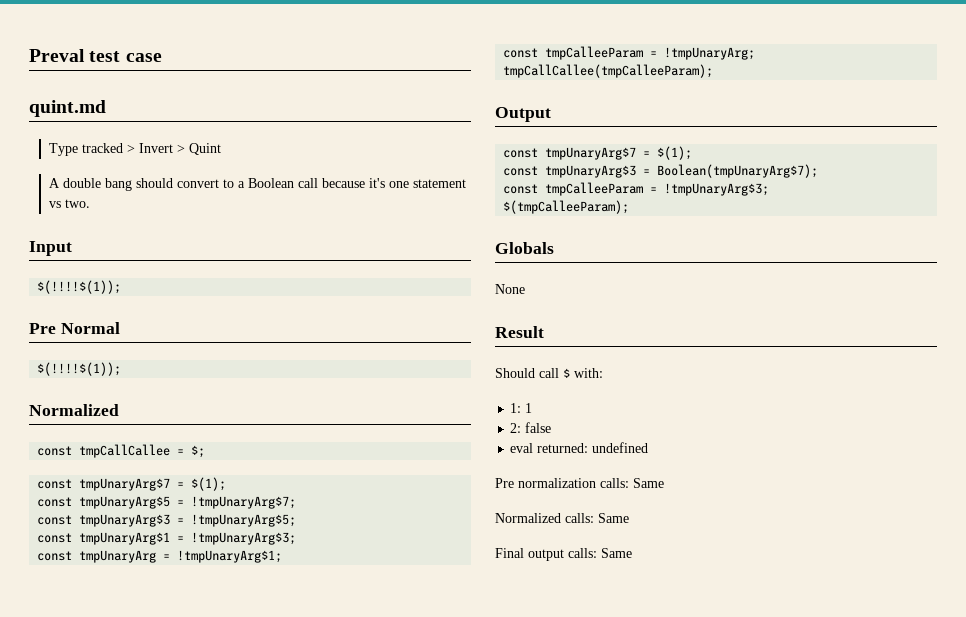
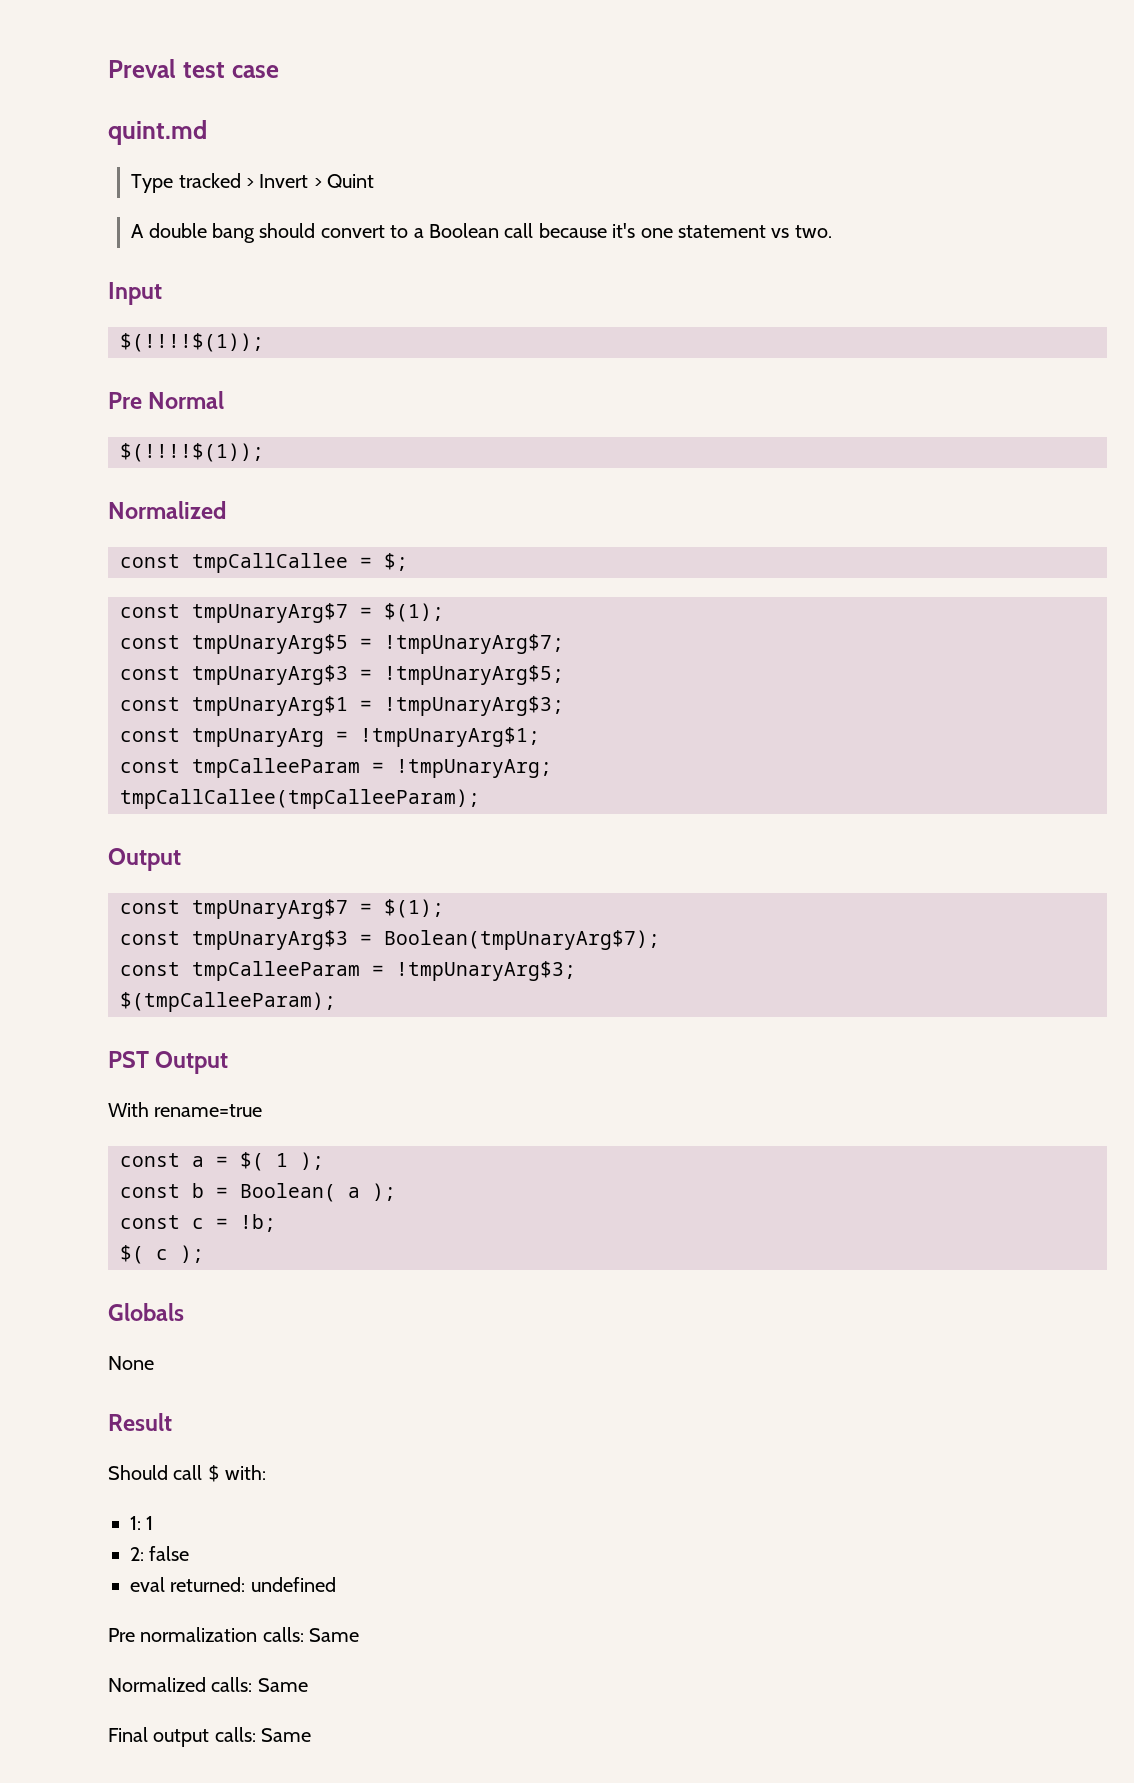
(630, 207) none -> [108,1051,229,1074] [108,1102,263,1117] [120,1152,324,1171] [120,1183,396,1202] [120,1214,276,1232] [120,1245,204,1264] // PST Output // With rename=true // const a = $( 1 ); // const b = Boolean( a ); // const c = !b; // $( c );

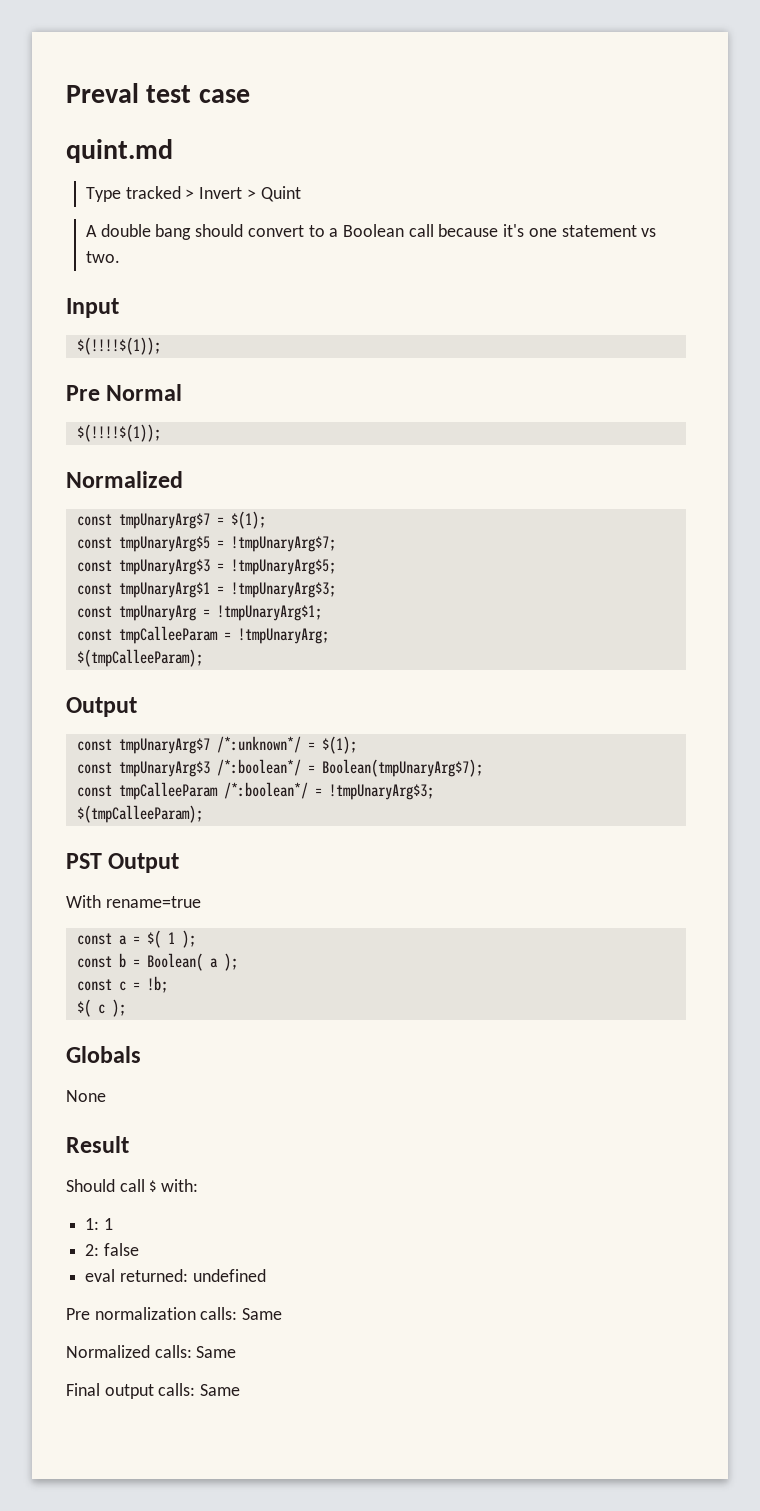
[120,553,408,573] // const tmpCallCallee = $; -> (183, 479) none
[120,789,480,809] tmpCallCallee(tmpCalleeParam); -> [76,649,203,667] $(tmpCalleeParam);
(348, 909) none -> [216,736,301,753] /*:unknown*/
(348, 940) none -> [216,759,301,776] /*:boolean*/
(360, 971) none -> [223,782,308,799] /*:boolean*/

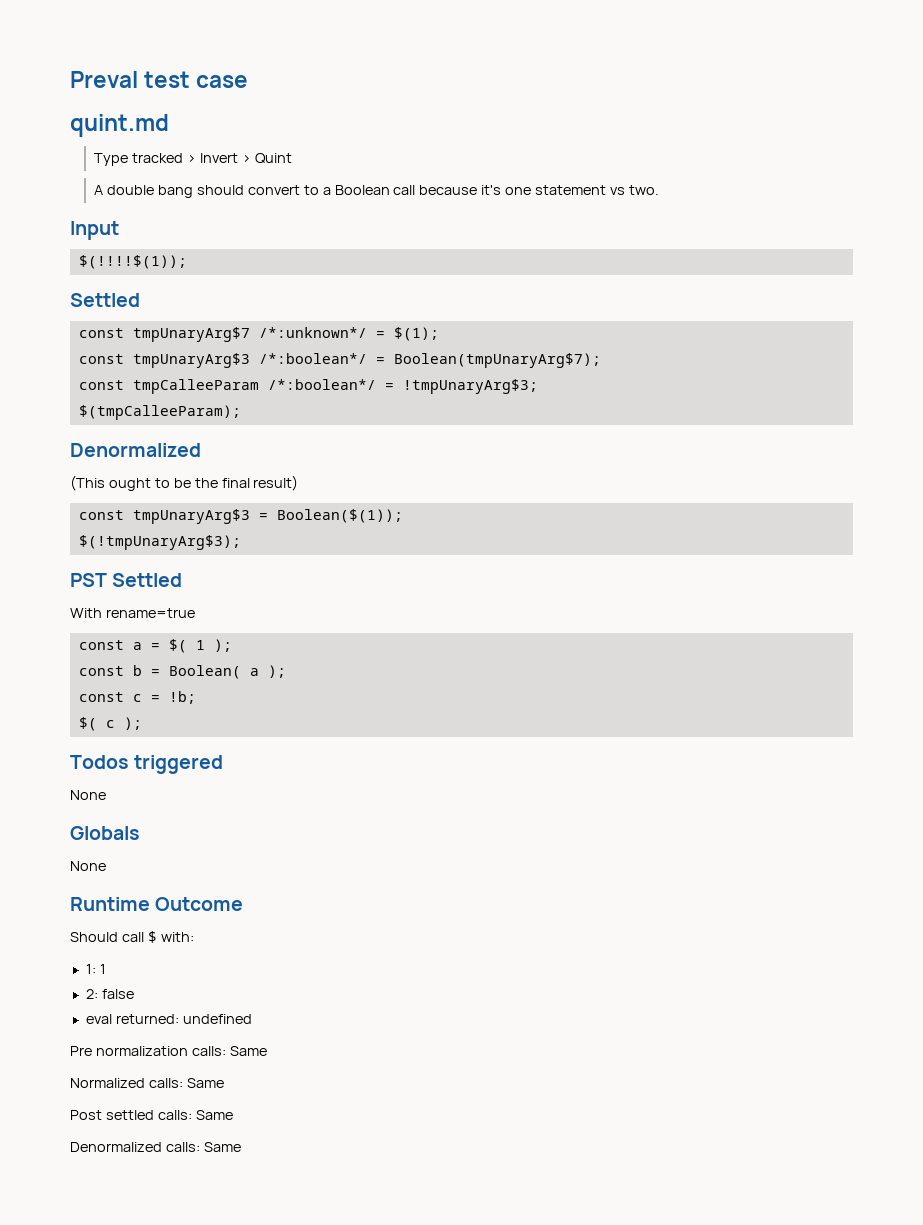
[66,384,183,401] [76,424,161,442] [66,471,183,488] [76,511,266,529] [76,536,336,552] [76,559,336,575] [76,582,336,598] [76,605,322,621] [76,626,329,644] [76,649,203,667] [66,697,137,717] Pre Normal // $(!!!!$(1)); // Normalized // const tmpUnaryArg$7 = $(1); // const tmpUnaryArg$5 = !tmpUnaryArg$7; // const tmpUnaryArg$3 = !tmpUnaryArg$5; // const tmpUnaryArg$1 = !tmpUnaryArg$3; // const tmpUnaryArg = !tmpUnaryArg$1; // const tmpCalleeParam = !tmpUnaryArg; // $(tmpCalleeParam); // Output -> [70,293,140,307] Settled
(203, 814) none -> [70,443,201,457] [70,475,299,491] [78,509,403,524] [78,535,241,550] // Denormalized // (This ought to be the final result) // const tmpUnaryArg$3 = Boolean($(1)); // $(!tmpUnaryArg$3);
[108,853,180,873] Output -> [112,573,183,587] Settled
(126, 1008) none -> [70,755,224,774] [70,790,106,800] // Todos triggered // None
[66,1136,129,1153] Result -> [70,897,244,911] Runtime Outcome
[66,1383,241,1399] Final output calls: Same -> [70,1110,233,1120] [70,1142,241,1152] Post settled calls: Same // Denormalized calls: Same

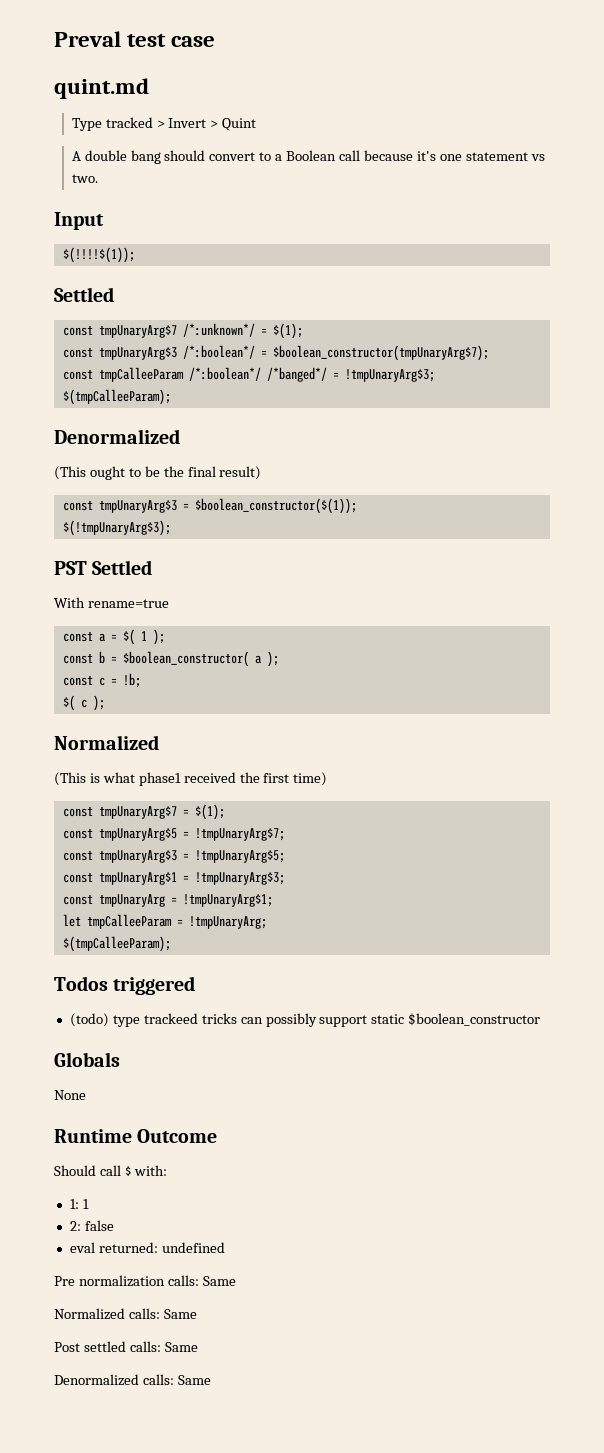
[393,353,601,368] Boolean(tmpUnaryArg$7); -> [272,345,489,361] $boolean_constructor(tmpUnaryArg$7);
(376, 384) none -> [266,367,327,382] /*banged*/
[276,509,403,523] Boolean($(1)); -> [194,498,357,514] $boolean_constructor($(1));
[168,665,241,679] Boolean( -> [122,651,249,667] $boolean_constructor(
[70,755,224,774] [70,790,106,800] Todos triggered // None -> [54,735,159,750] [54,772,328,786] [62,804,225,820] [62,828,285,841] [62,850,285,863] [62,872,285,885] [62,894,273,907] [62,914,267,929] [62,936,171,952] [54,976,196,995] [69,1013,541,1027] Normalized // (This is what phase1 received the first time) // const tmpUnaryArg$7 = $(1); // const tmpUnaryArg$5 = !tmpUnaryArg$7; // const tmpUnaryArg$3 = !tmpUnaryArg$5; // const tmpUnaryArg$1 = !tmpUnaryArg$3; // const tmpUnaryArg = !tmpUnaryArg$1; // let tmpCalleeParam = !tmpUnaryArg; // $(tmpCalleeParam); // Todos triggered // (todo) type trackeed tricks can possibly support static $boolean_constructor

